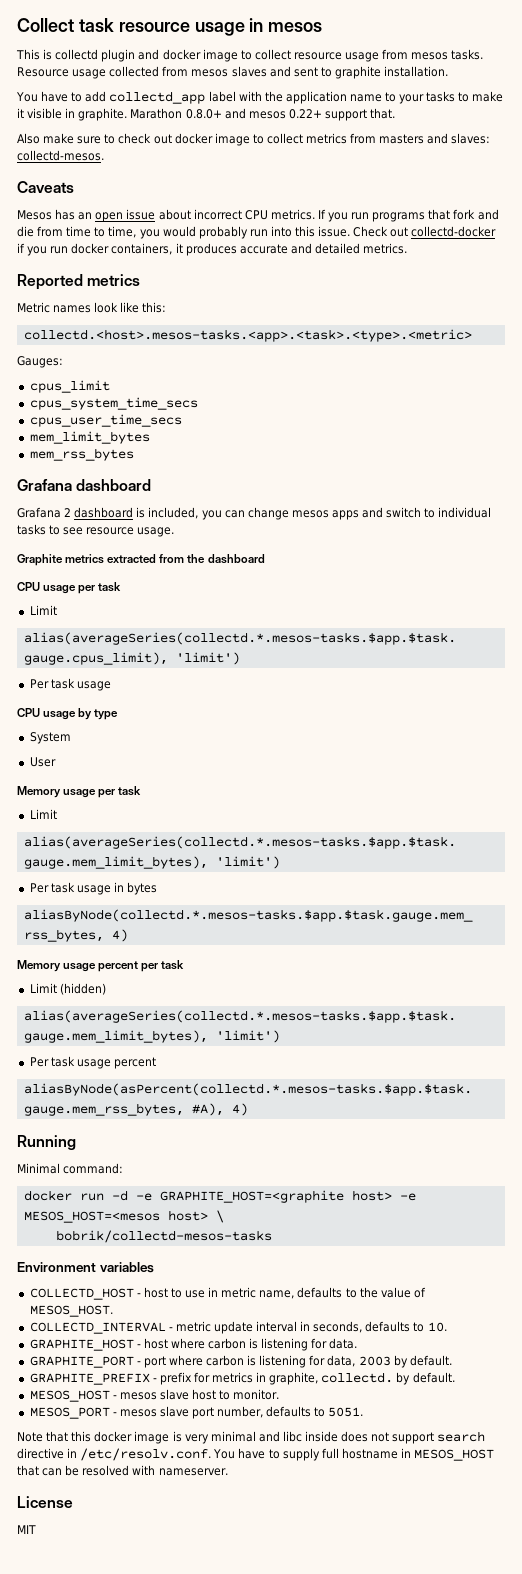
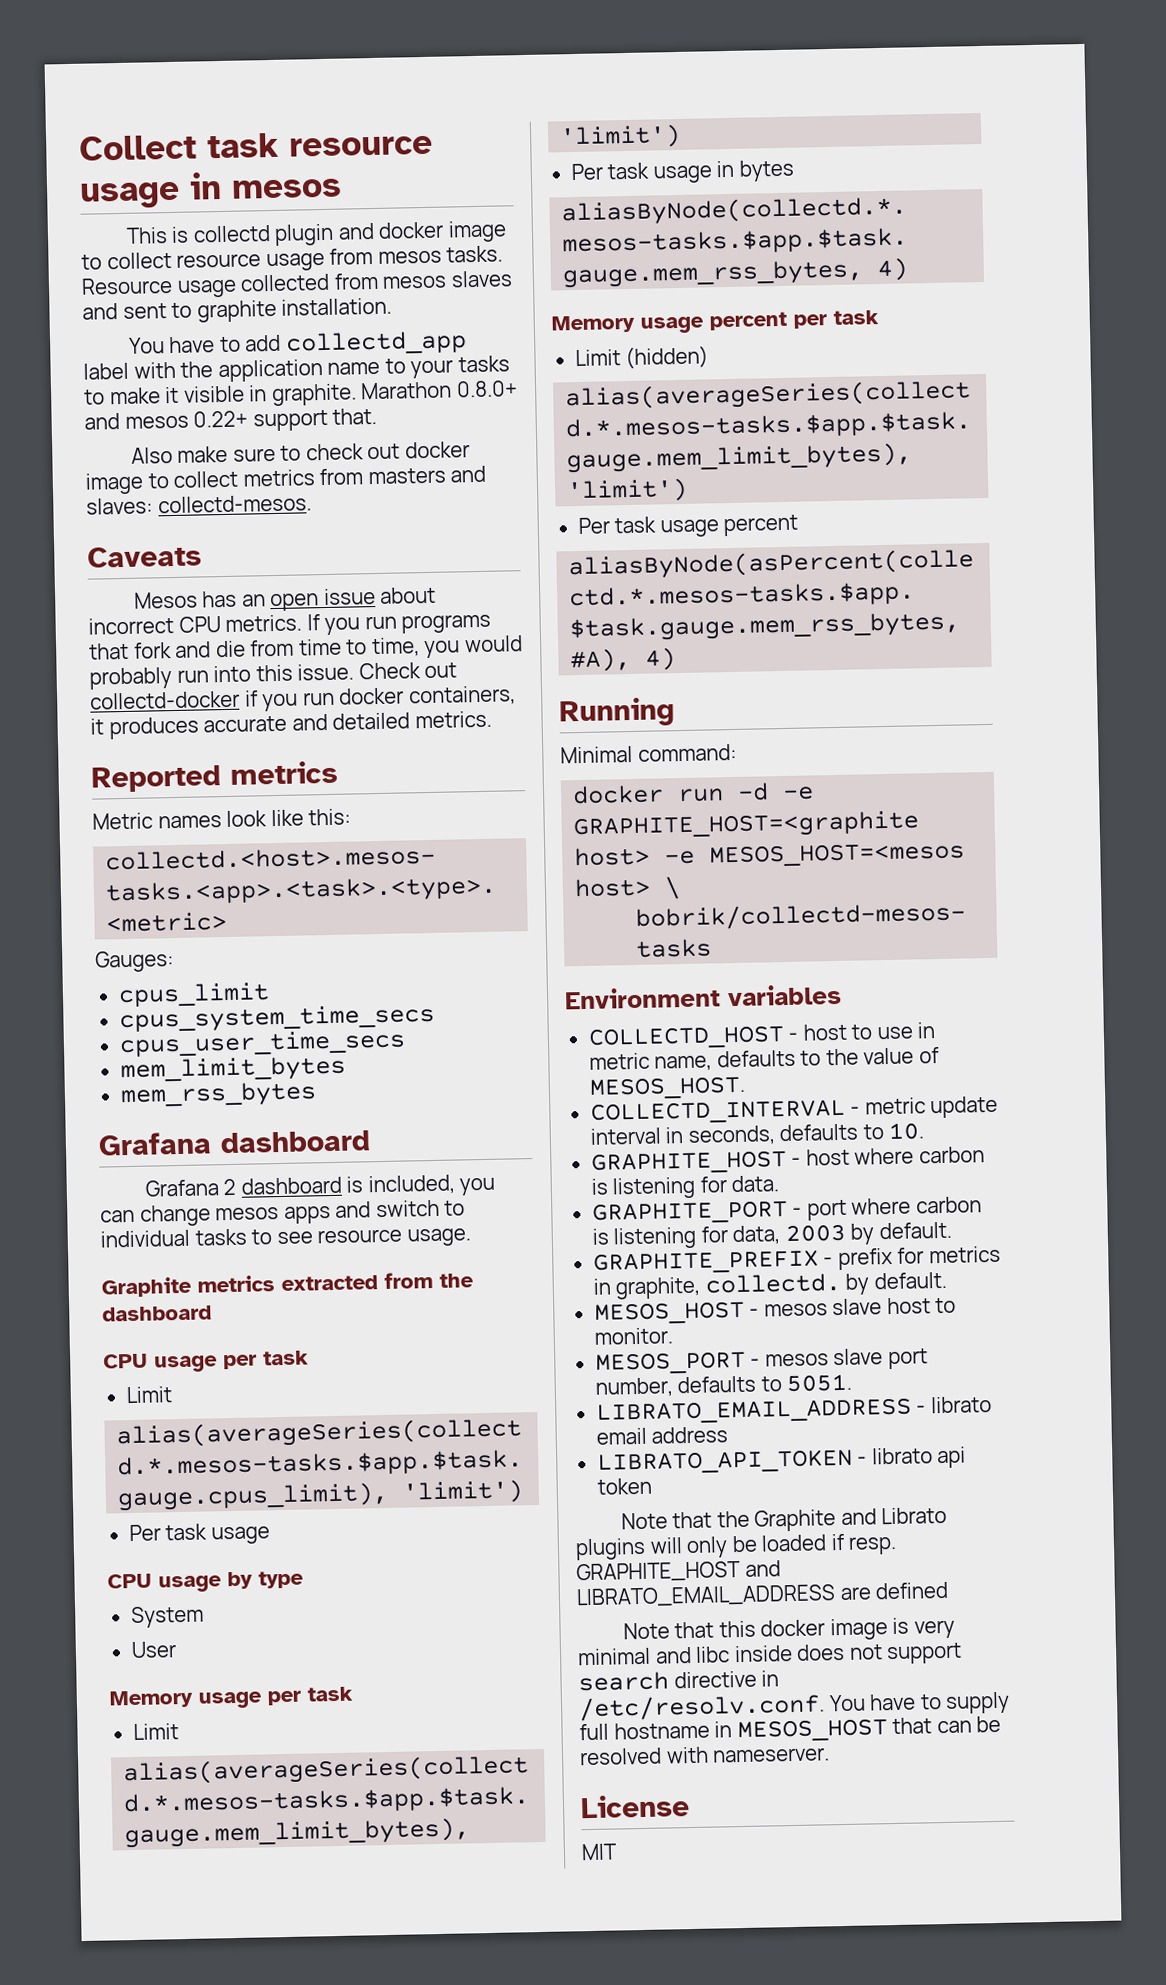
(364, 1412) none -> [595,1396,992,1425] [595,1426,729,1445] [596,1446,967,1475] [596,1477,652,1495] [620,1506,948,1532] [575,1533,898,1561] [576,1560,781,1583] [576,1581,950,1608] // LIBRATO_EMAIL_ADDRESS - librato email address // LIBRATO_API_TOKEN - librato api token // Note that the Graphite and Librato plugins will only be loaded if resp. GRAPHITE_HOST and LIBRATO_EMAIL_ADDRESS are defined

